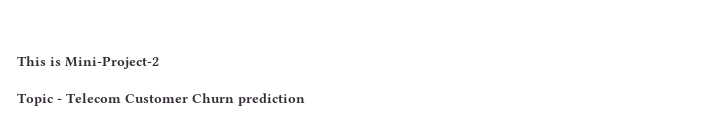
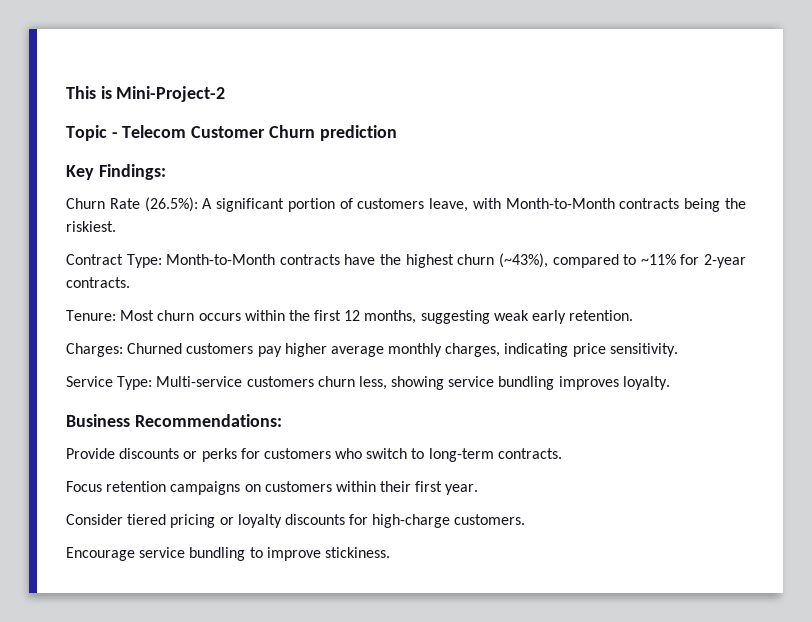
(305, 99) none -> [66,164,166,180] [66,197,746,212] [66,221,116,232] [66,253,747,268] [66,277,130,288] [66,310,634,324] [66,343,678,357] [66,376,670,390] [66,414,282,427] [66,448,562,462] [66,481,479,495] [66,514,526,528] [66,547,390,561] // Key Findings: // Churn Rate (26.5%): A significant portion of customers leave, with Month-to-Month contracts being the riskiest. // Contract Type: Month-to-Month contracts have the highest churn (~43%), compared to ~11% for 2-year contracts. // Tenure: Most churn occurs within the first 12 months, suggesting weak early retention. // Charges: Churned customers pay higher average monthly charges, indicating price sensitivity. // Service Type: Multi-service customers churn less, showing service bundling improves loyalty. // Business Recommendations: // Provide discounts or perks for customers who switch to long-term contracts. // Focus retention campaigns on customers within their first year. // Consider tiered pricing or loyalty discounts for high-charge customers. // Encourage service bundling to improve stickiness.

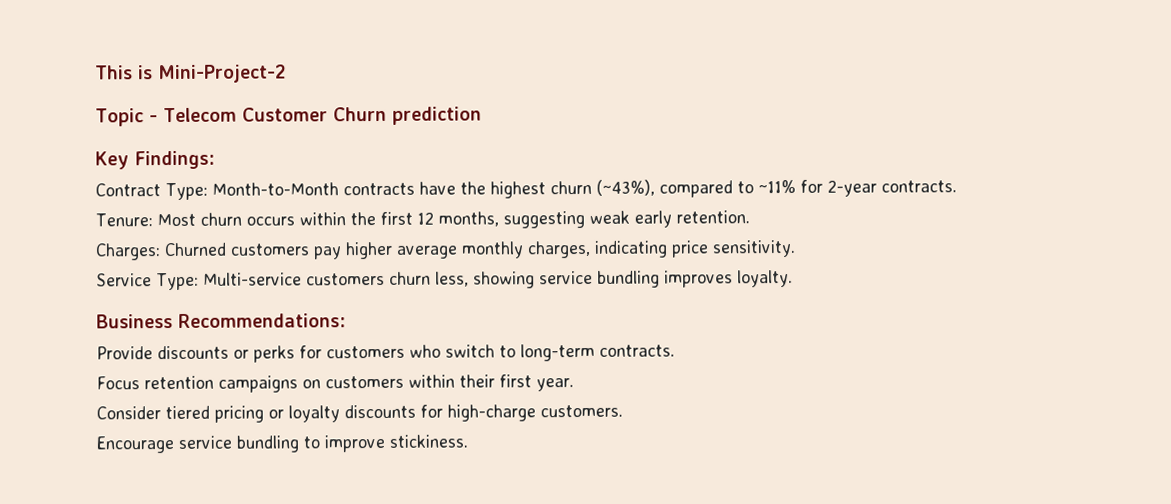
[66,197,746,212] [66,221,116,232] // Churn Rate (26.5%): A significant portion of customers leave, with Month-to-Month contracts being the riskiest. -> (215, 160) none

